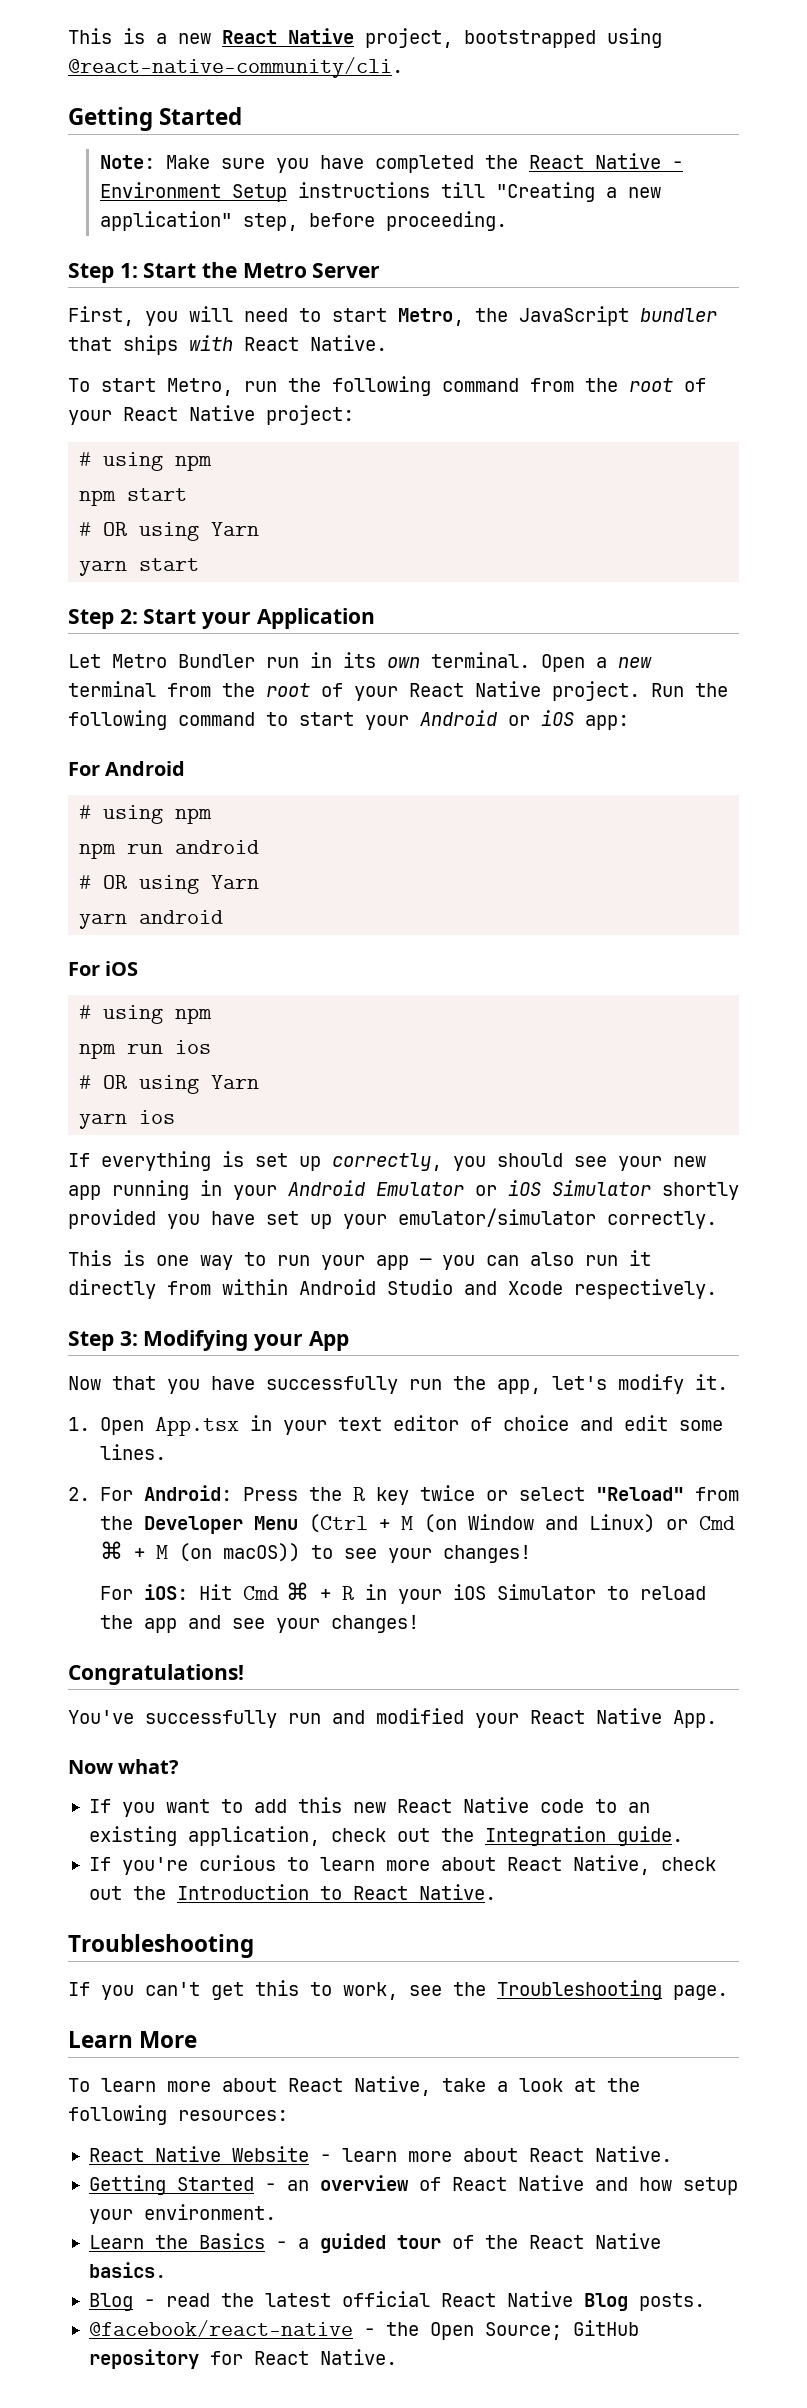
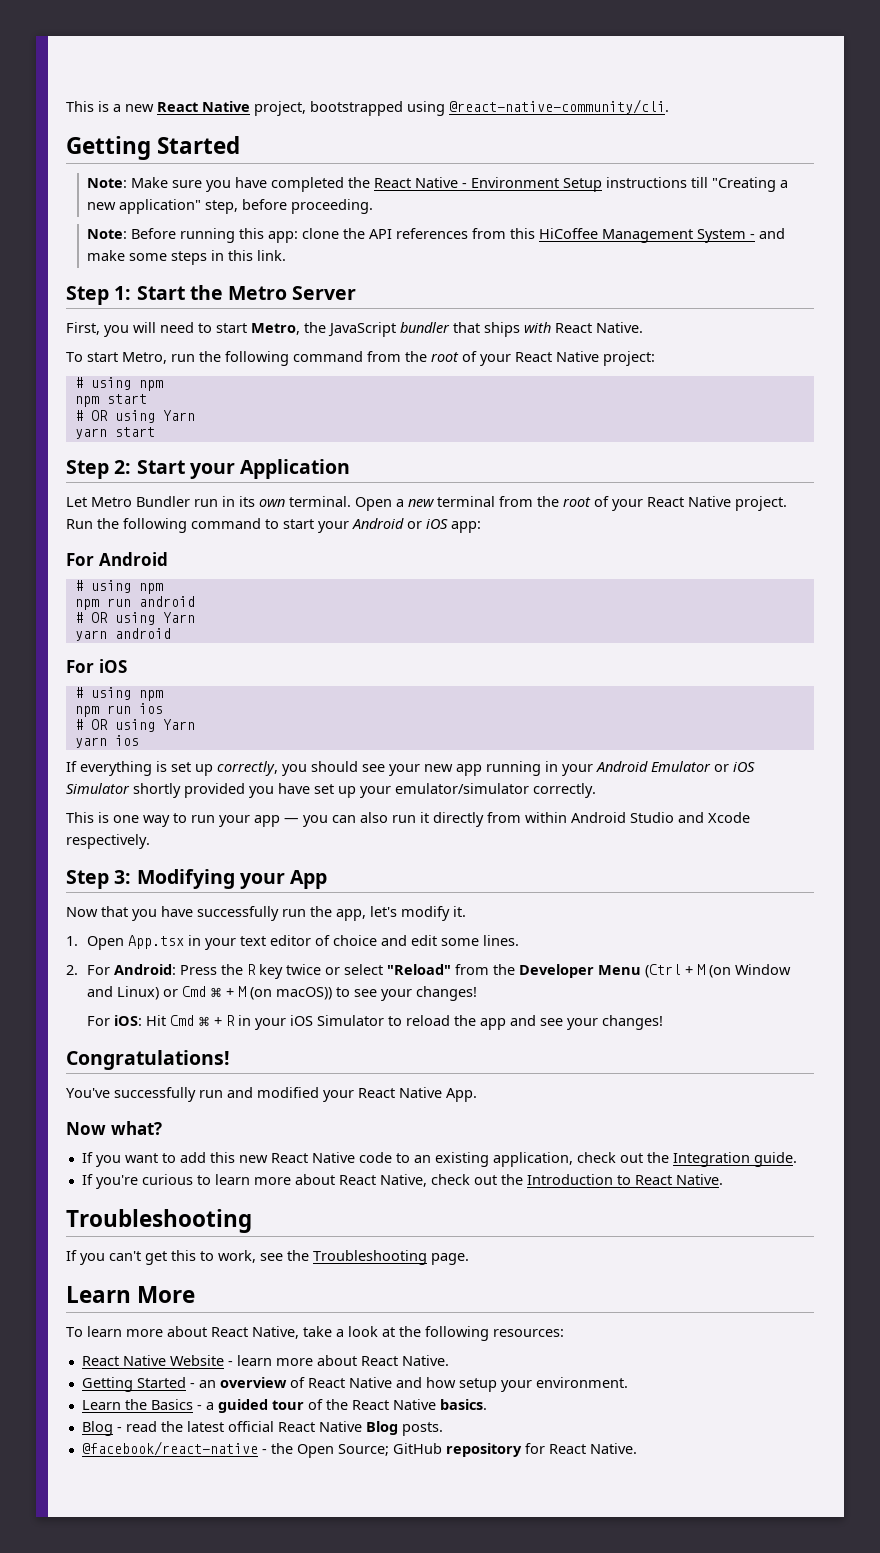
(507, 221) none -> [86,228,785,243] [86,250,286,265] // Note: Before running this app: clone the API references from this HiCoffee Management System - and make some steps in this link.

